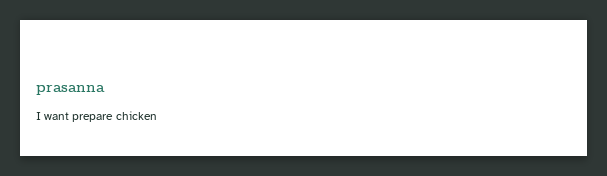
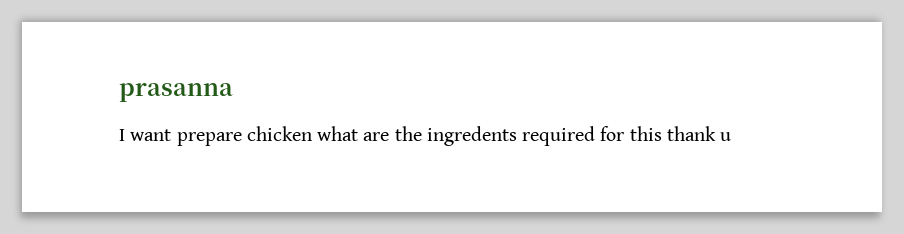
(157, 115) none -> [317,126,732,146] what are the ingredents required for this thank u

